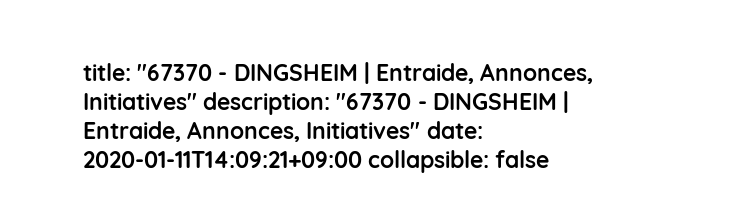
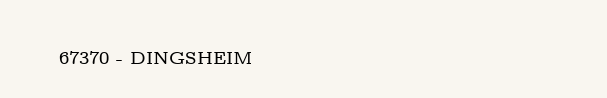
[83,62,594,84] [83,91,570,115] [83,121,483,142] [83,150,550,173] title: "67370 - DINGSHEIM | Entraide, Annonces, Initiatives" description: "67370 - DINGSHEIM | Entraide, Annonces, Initiatives" date: 2020-01-11T14:09:21+09:00 collapsible: false -> [59,51,252,64] 67370 - DINGSHEIM

